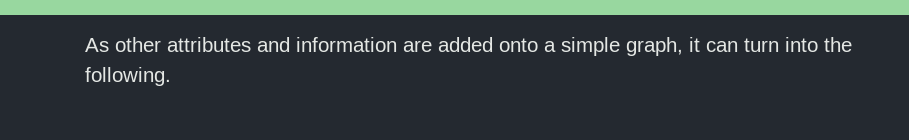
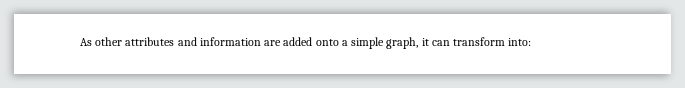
[744,37,852,52] [85,67,171,86] turn into the following. -> [453,37,532,46] transform into:

